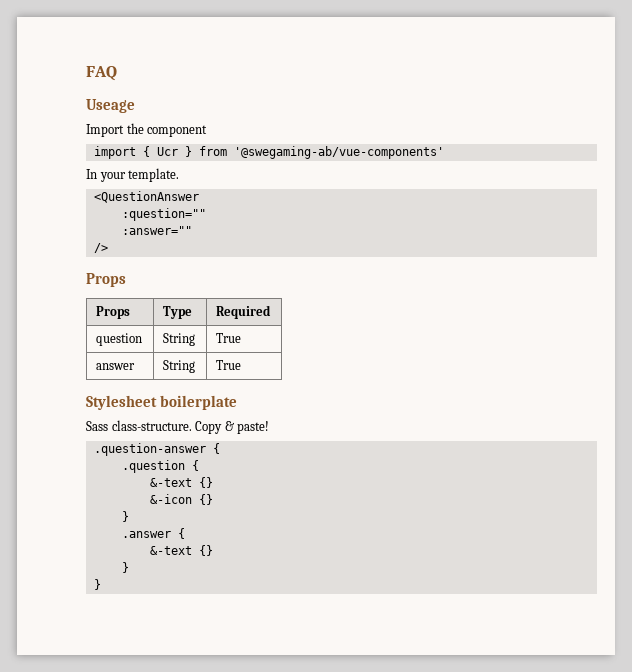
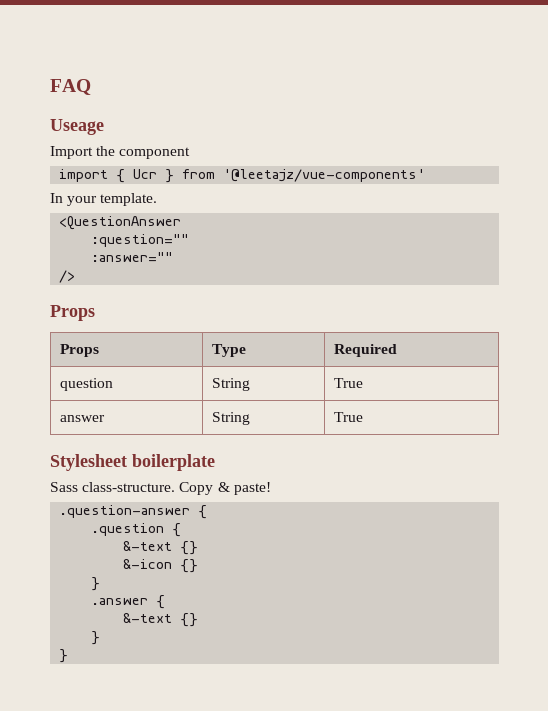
[233,146,444,159] '@swegaming-ab/vue-components' -> [223,169,426,182] '@leetajz/vue-components'

